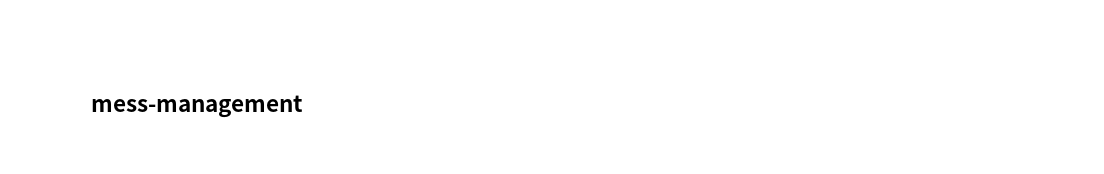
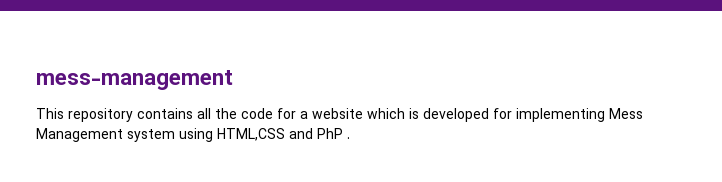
(303, 106) none -> [36,108,643,122] [36,128,350,142] // This repository contains all the code for a website which is developed for implementing Mess Management system using HTML,CSS and PhP .

